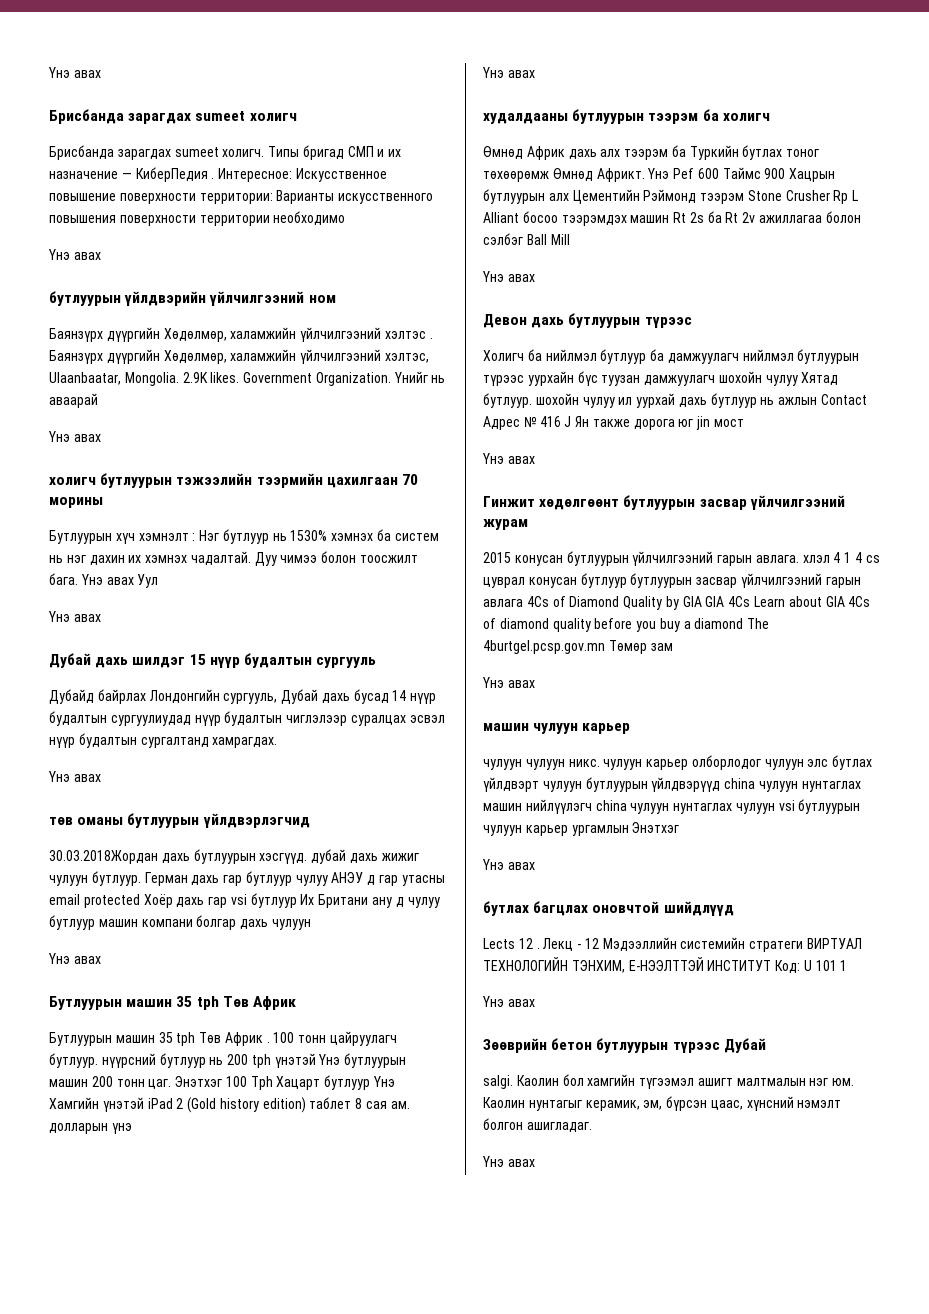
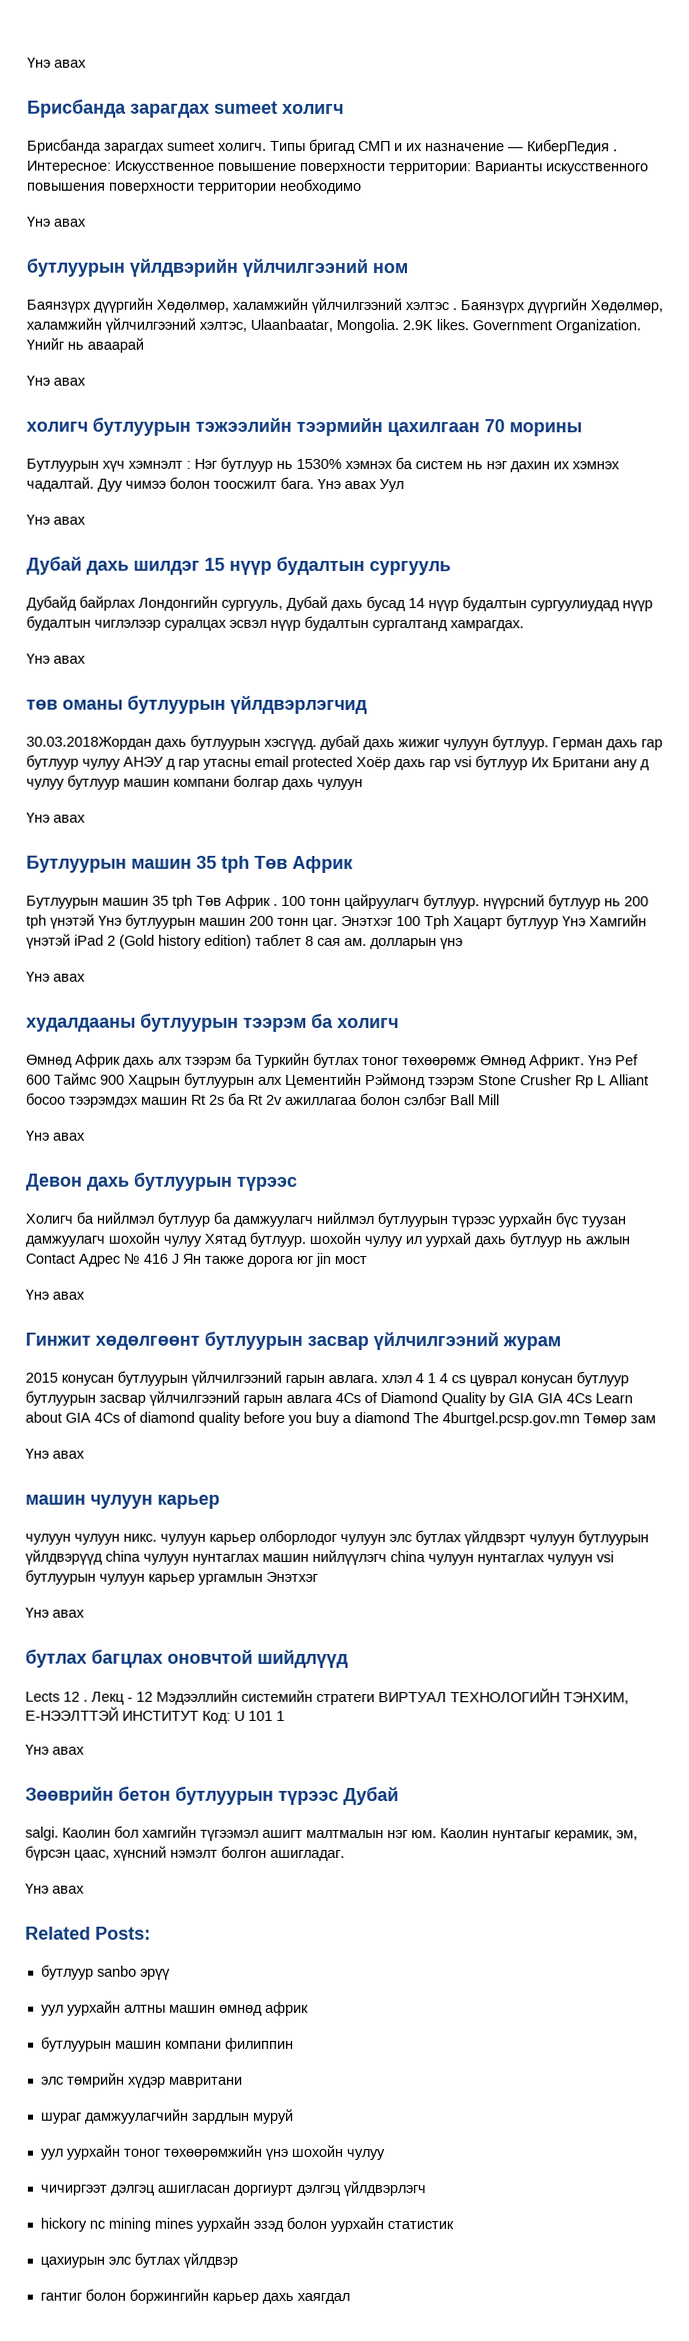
(535, 1163) none -> [25,1926,151,1940] [40,1964,171,1980] [40,2000,309,2016] [40,2036,294,2052] [40,2072,243,2088] [40,2108,294,2124] [39,2144,385,2161] [39,2180,426,2197] [39,2216,454,2233] [39,2252,238,2268] [39,2288,350,2305] // Related Posts: // бутлуур sanbo эрүү // уул уурхайн алтны машин өмнөд африк // бутлуурын машин компани филиппин // элс төмрийн хүдэр мавритани // шураг дамжуулагчийн зардлын муруй // уул уурхайн тоног төхөөрөмжийн үнэ шохойн чулуу // чичиргээт дэлгэц ашигласан доргиурт дэлгэц үйлдвэрлэгч // hickory nc mining mines уурхайн эзэд болон уурхайн статистик // цахиурын элс бутлах үйлдвэр // гантиг болон боржингийн карьер дахь хаягдал

